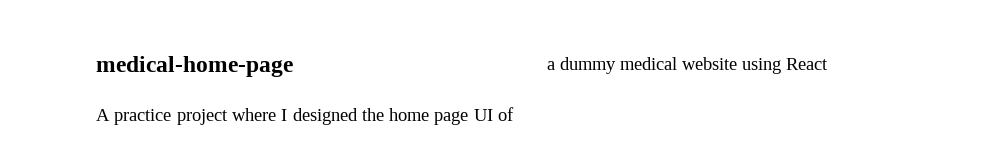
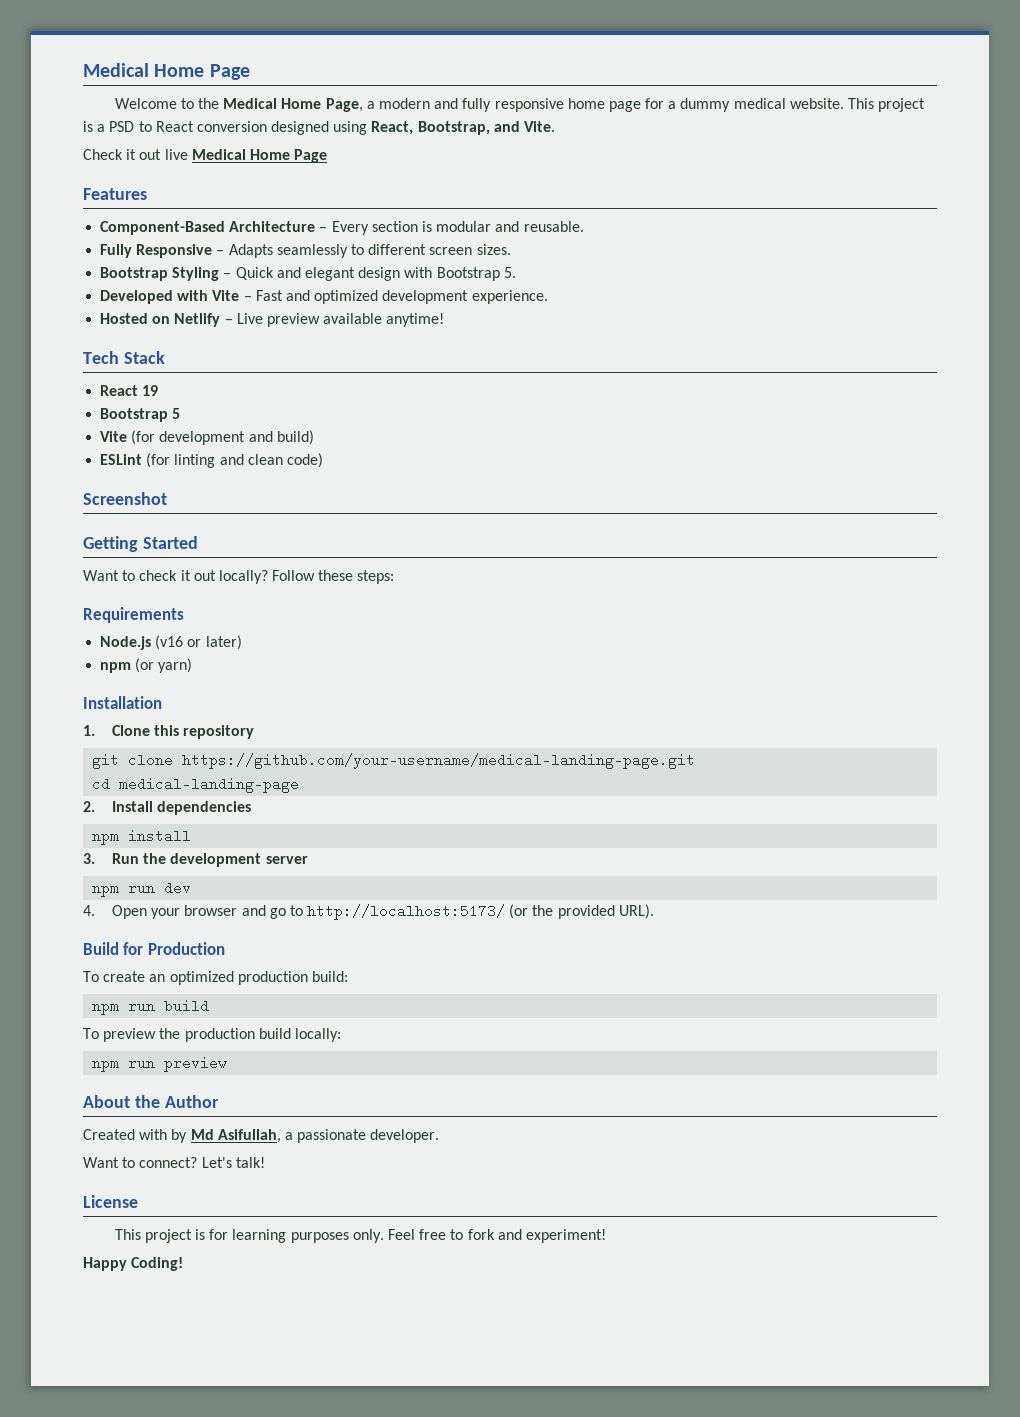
[96,56,293,77] [96,107,514,125] [547,57,828,74] medical-home-page // A practice project where I designed the home page UI of a dummy medical website using React -> [83,63,250,80] [114,98,926,112] [83,121,556,135] [83,149,328,163] [83,188,147,200] [100,221,584,235] [100,244,511,258] [100,267,516,281] [100,290,548,304] [100,313,445,327] [83,351,165,364] [100,385,159,396] [100,408,181,422] [100,430,314,445] [100,453,323,468] [83,492,167,505] [83,536,198,552] [83,570,395,584] [83,607,184,623] [100,635,242,650] [100,658,193,673] [83,696,162,709] [83,725,255,739] [92,753,696,769] [92,777,300,793] [83,801,252,815] [92,829,192,845] [83,853,308,867] [92,881,192,897] [83,904,654,920] [83,942,225,955] [83,971,348,985] [92,999,210,1015] [83,1028,341,1042] [92,1056,228,1072] [83,1095,219,1108] [83,1129,440,1143] [83,1157,265,1168] [83,1195,138,1208] [114,1229,606,1243] [83,1257,184,1271] Medical Home Page // Welcome to the Medical Home Page, a modern and fully responsive home page for a dummy medical website. This project is a PSD to React conversion designed using React, Bootstrap, and Vite. // Check it out live Medical Home Page // Features // Component-Based Architecture – Every section is modular and reusable. // Fully Responsive – Adapts seamlessly to different screen sizes. // Bootstrap Styling – Quick and elegant design with Bootstrap 5. // Developed with Vite – Fast and optimized development experience. // Hosted on Netlify – Live preview available anytime! // Tech Stack // React 19 // Bootstrap 5 // Vite (for development and build) // ESLint (for linting and clean code) // Screenshot // Getting Started // Want to check it out locally? Follow these steps: // Requirements // Node.js (v16 or later) // npm (or yarn) // Installation // 1. Clone this repository // git clone https://github.com/your-username/medical-landing-page.git // cd medical-landing-page // 2. Install dependencies // npm install // 3. Run the development server // npm run dev // 4. Open your browser and go to http://localhost:5173/ (or the provided URL). // Build for Production // To create an optimized production build: // npm run build // To preview the production build locally: // npm run preview // About the Author // Created with by Md Asifullah, a passionate developer. // Want to connect? Let's talk! // License // This project is for learning purposes only. Feel free to fork and experiment! // Happy Coding!

